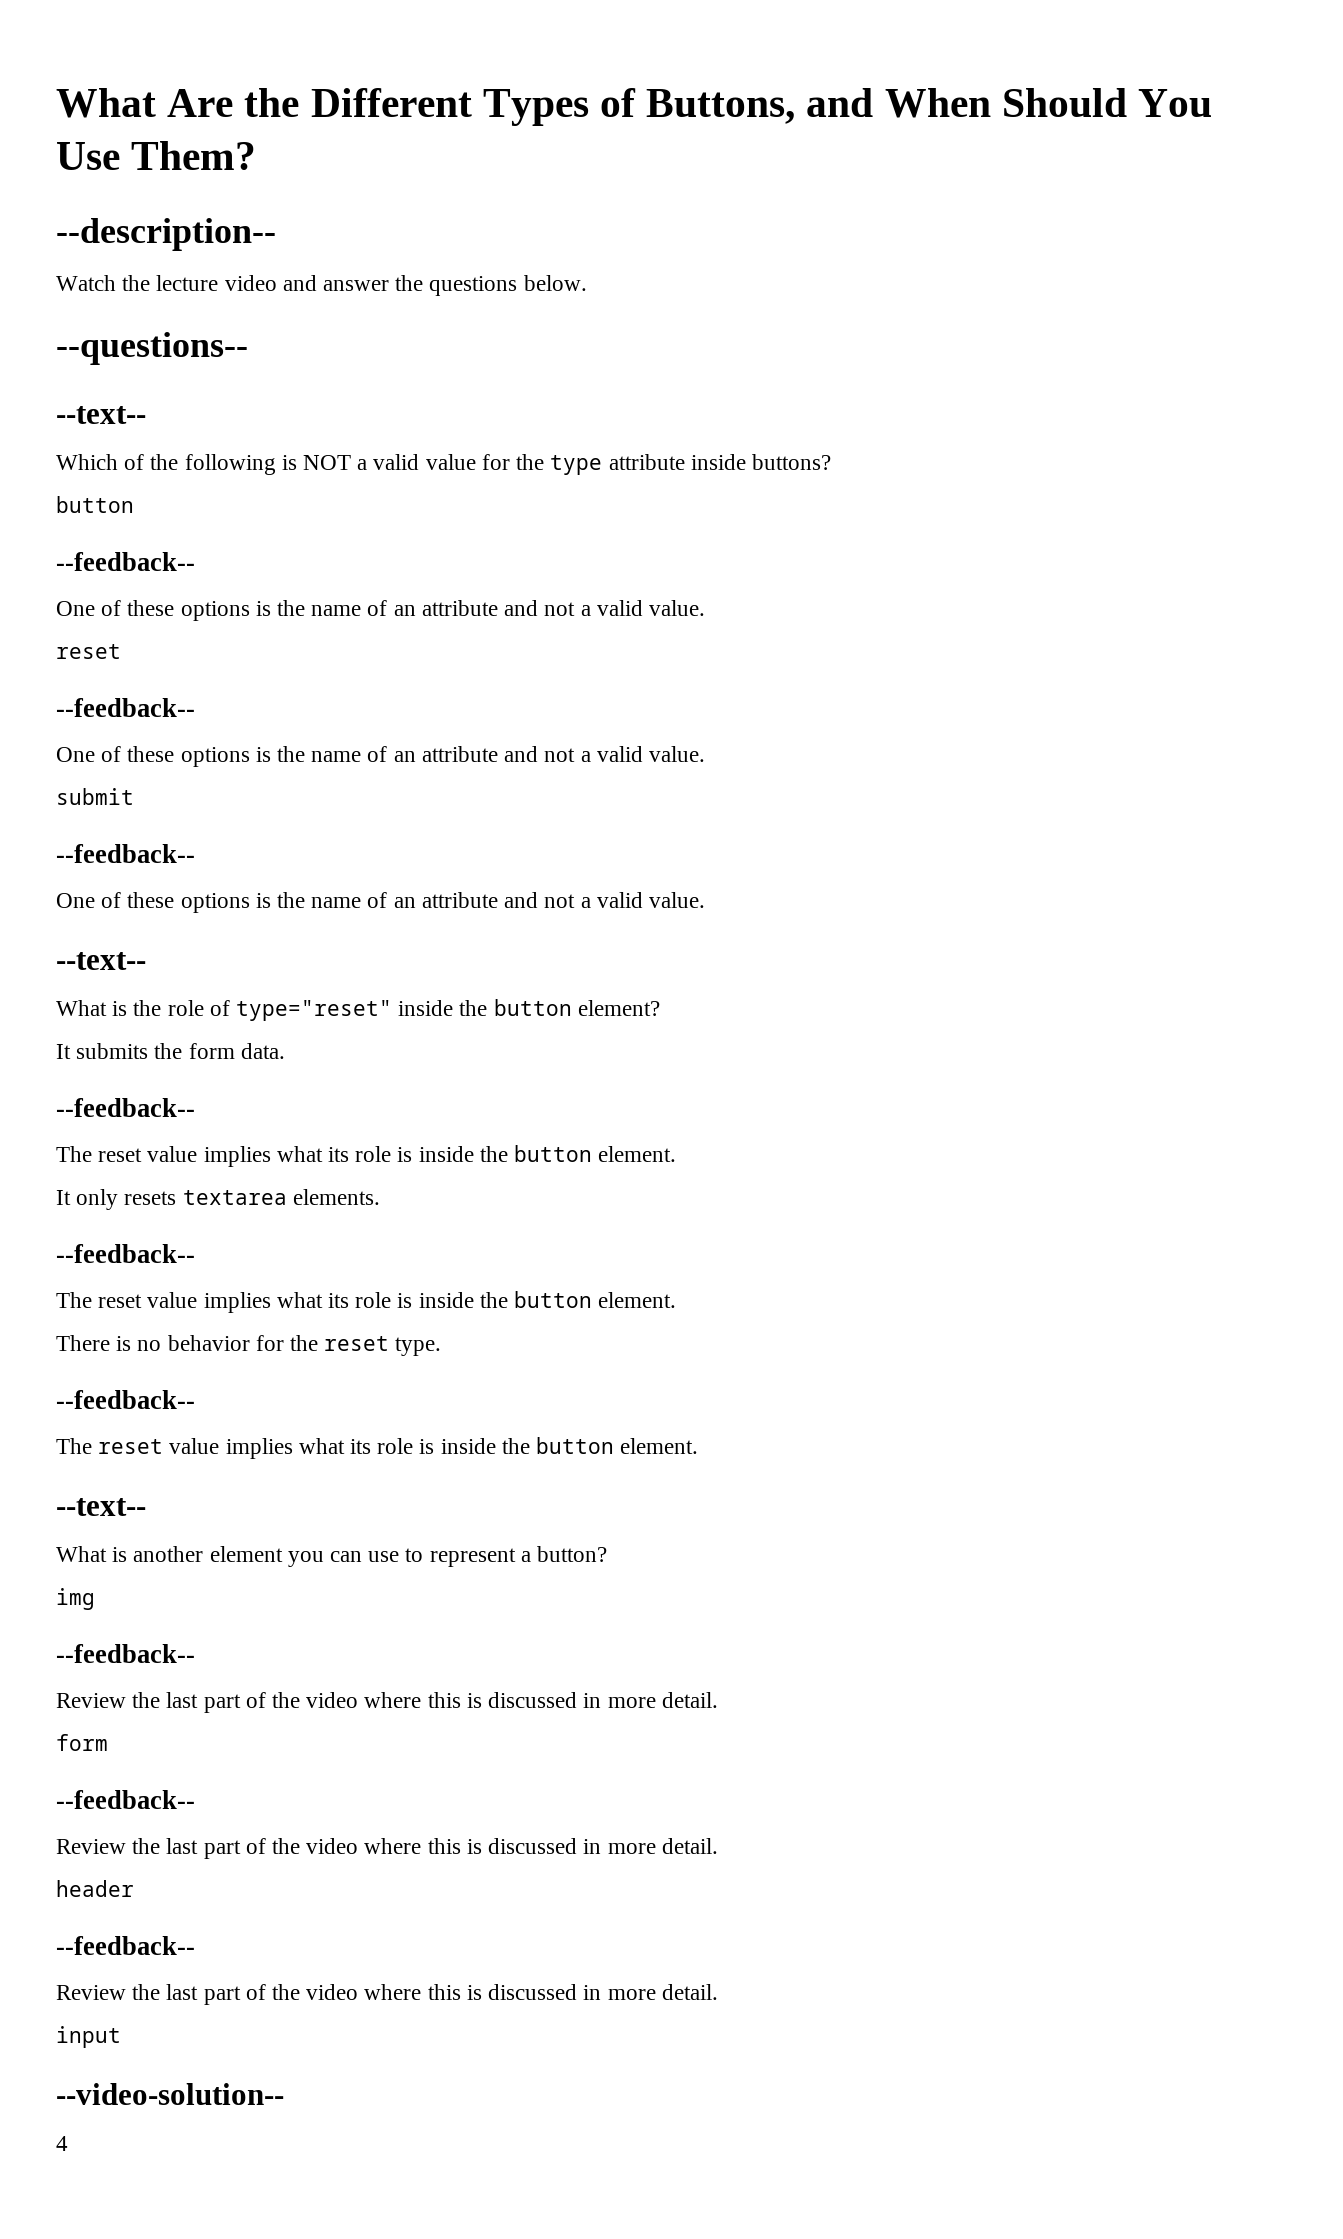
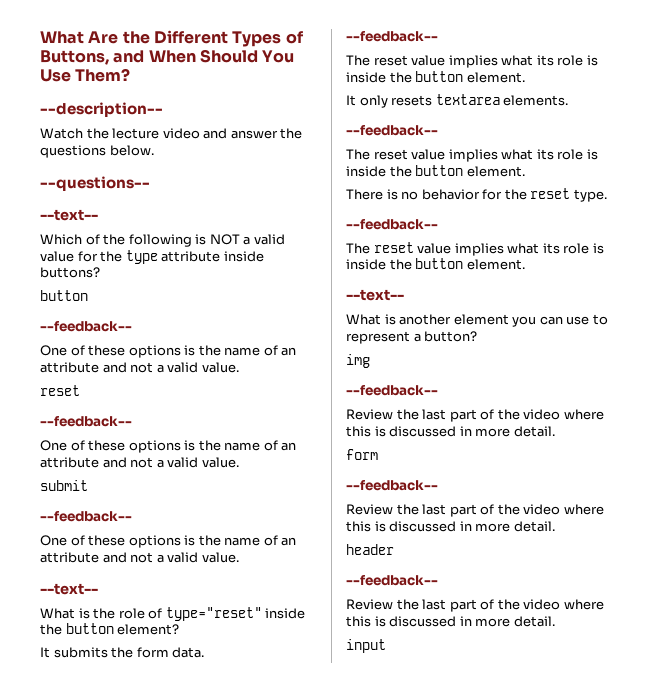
[56,2083,284,2105] [56,2136,68,2151] // --video-solution-- // 4 -> (386, 646) none

